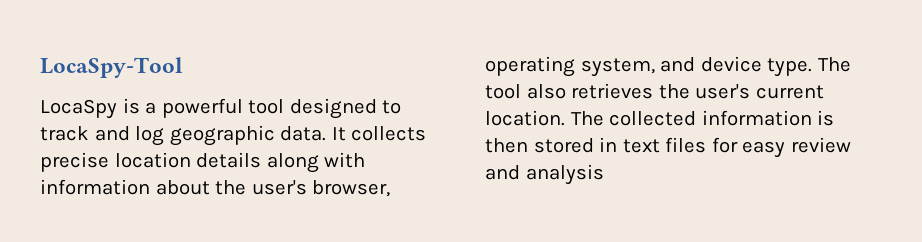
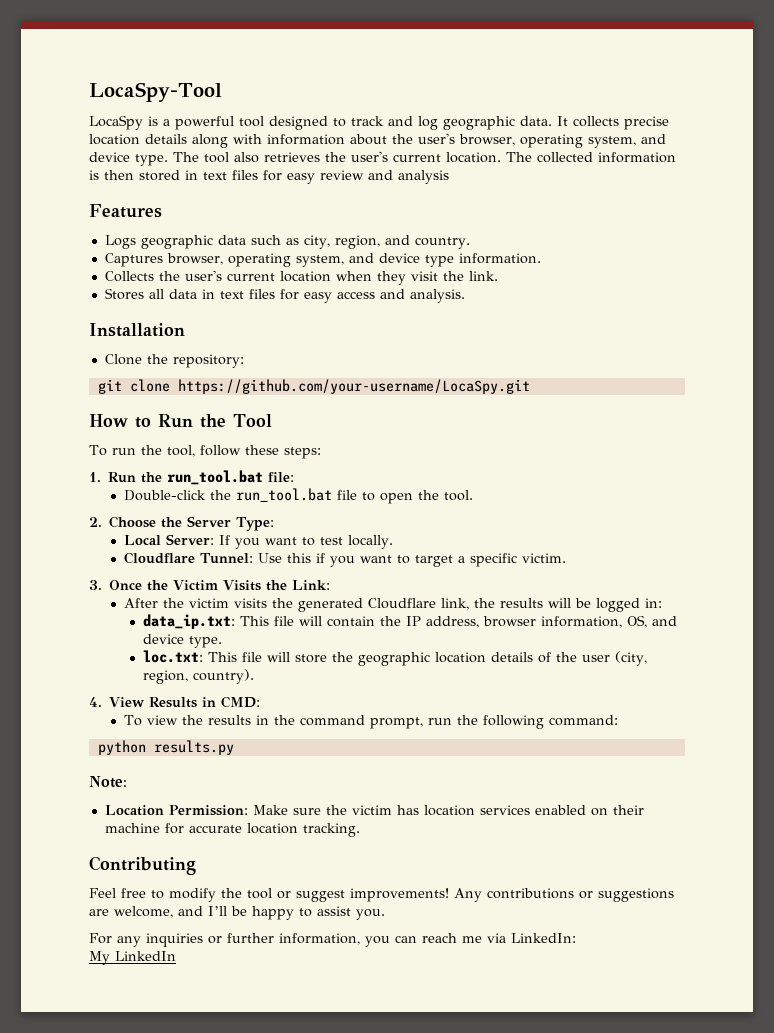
(604, 174) none -> [89,204,162,218] [104,235,470,249] [104,253,541,267] [104,270,498,285] [104,288,465,303] [89,323,185,337] [104,354,244,368] [97,379,530,394] [89,414,272,428] [89,445,321,459] [89,470,295,485] [123,488,473,504] [89,516,275,531] [123,534,393,549] [123,552,566,567] [89,580,331,591] [123,598,662,612] [142,614,677,629] [142,634,222,648] [142,650,647,666] [142,669,254,684] [89,696,261,708] [123,715,618,729] [97,740,234,755] [89,776,127,788] [104,805,644,816] [104,823,360,837] [89,856,196,875] [89,888,674,902] [89,906,385,920] [89,933,576,947] [89,951,176,965] // Features // Logs geographic data such as city, region, and country. // Captures browser, operating system, and device type information. // Collects the user's current location when they visit the link. // Stores all data in text files for easy access and analysis. // Installation // Clone the repository: // git clone https://github.com/your-username/LocaSpy.git // How to Run the Tool // To run the tool, follow these steps: // 1. Run the run_tool.bat file: // Double-click the run_tool.bat file to open the tool. // 2. Choose the Server Type: // Local Server: If you want to test locally. // Cloudflare Tunnel: Use this if you want to target a specific victim. // 3. Once the Victim Visits the Link: // After the victim visits the generated Cloudflare link, the results will be logged in: // data_ip.txt: This file will contain the IP address, browser information, OS, and device type. // loc.txt: This file will store the geographic location details of the user (city, region, country). // 4. View Results in CMD: // To view the results in the command prompt, run the following command: // python results.py // Note: // Location Permission: Make sure the victim has location services enabled on their machine for accurate location tracking. // Contributing // Feel free to modify the tool or suggest improvements! Any contributions or suggestions are welcome, and I’ll be happy to assist you. // For any inquiries or further information, you can reach me via LinkedIn: // My LinkedIn

